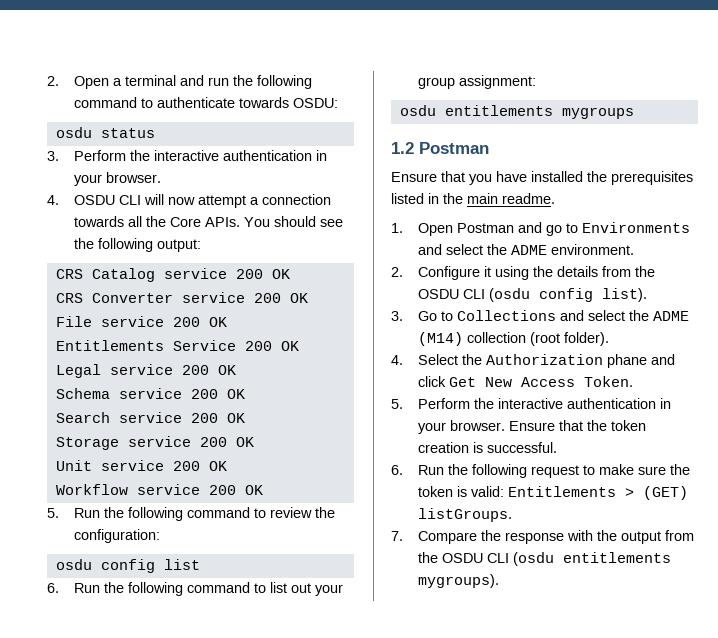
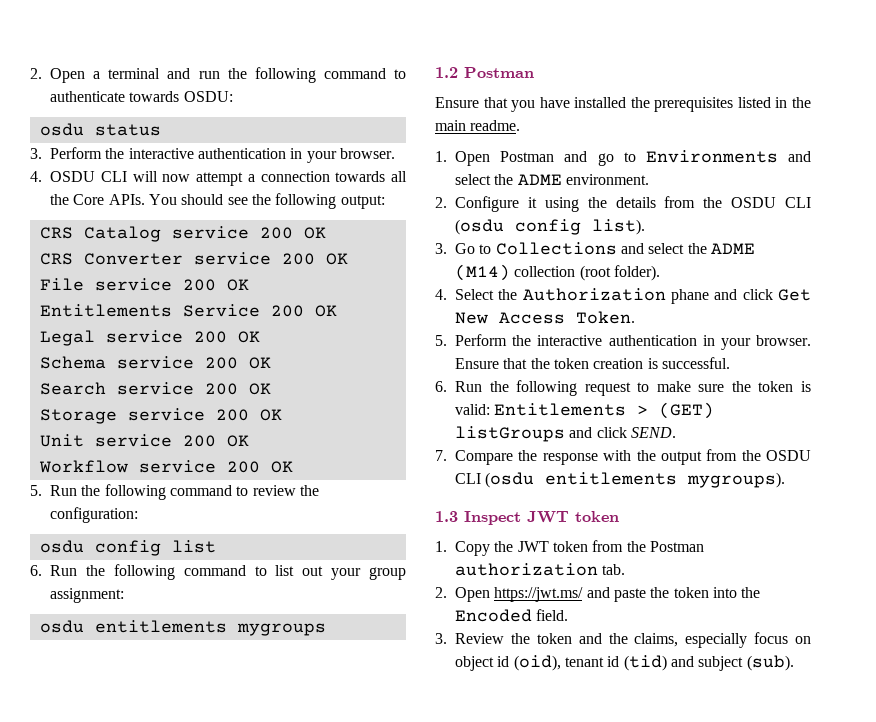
[417,508,512,522] listGroups. -> [455,426,676,442] listGroups and click SEND.
(499, 581) none -> [435,511,619,525] [435,540,704,556] [455,563,626,576] [435,587,761,602] [455,609,569,622] [435,632,811,648] [455,655,794,671] // 1.3 Inspect JWT token // 1. Copy the JWT token from the Postman authorization tab. // 2. Open https://jwt.ms/ and paste the token into the Encoded field. // 3. Review the token and the claims, especially focus on object id (oid), tenant id (tid) and subject (sub).

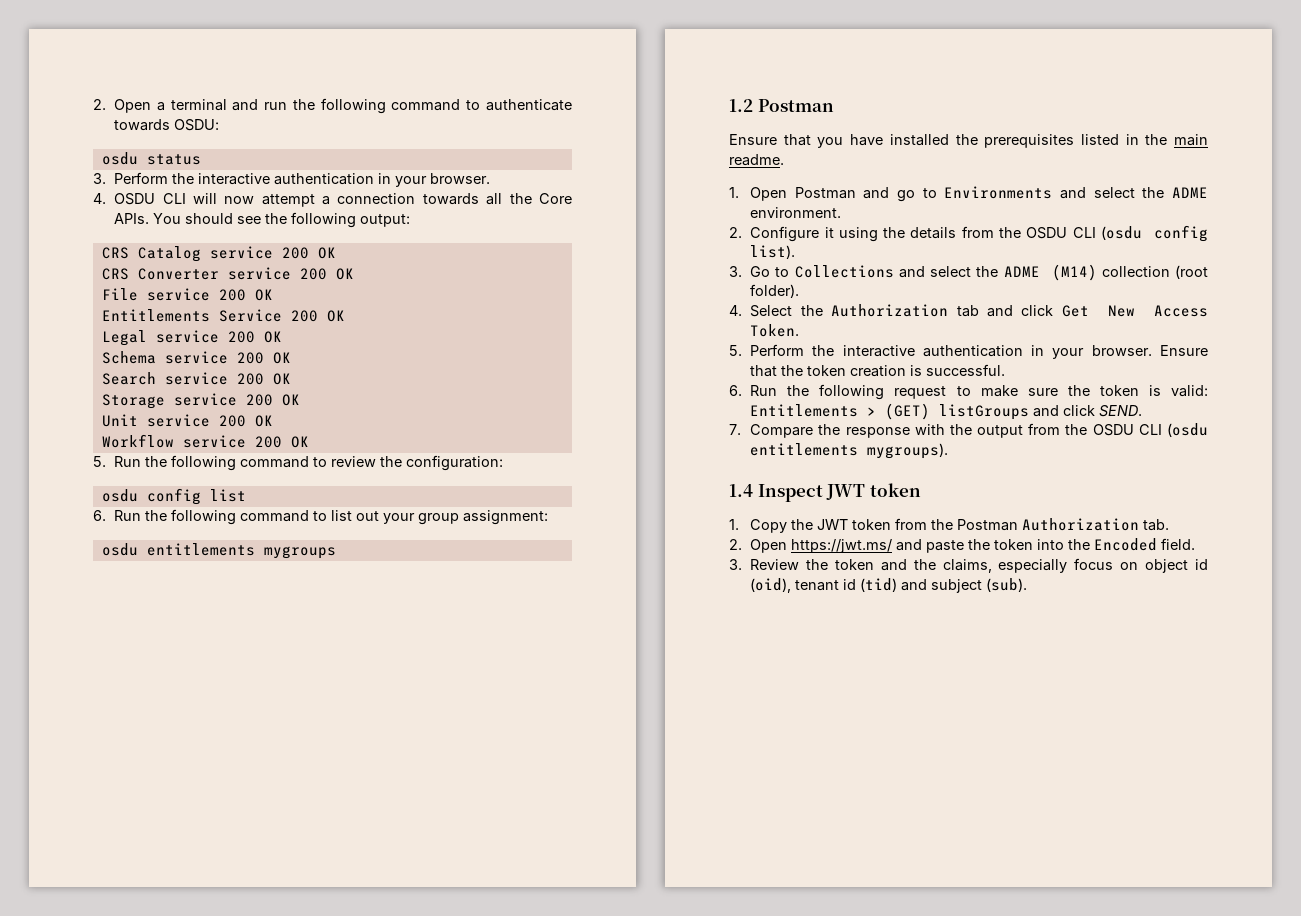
[671,289,709,304] phane -> [956,305,979,317] tab
[435,511,458,522] 1.3 -> [729,484,753,497] 1.4
[455,563,598,576] authorization -> [1022,518,1140,531] Authorization

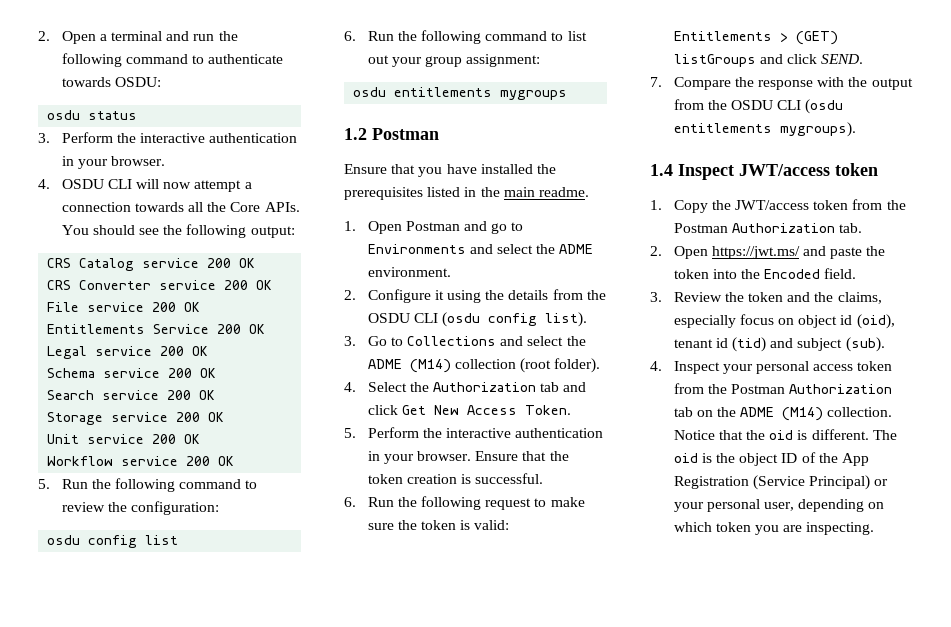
[826,484,866,500] JWT -> [739,164,830,176] JWT/access
[817,519,849,530] JWT -> [734,200,809,210] JWT/access
(1028, 585) none -> [650,361,893,374] [673,383,893,394] [673,407,893,421] [673,429,897,440] [673,452,869,466] [673,475,889,490] [673,499,885,512] [673,522,875,535] // 4. Inspect your personal access token from the Postman Authorization tab on the ADME (M14) collection. Notice that the oid is different. The oid is the object ID of the App Registration (Service Principal) or your personal user, depending on which token you are inspecting.

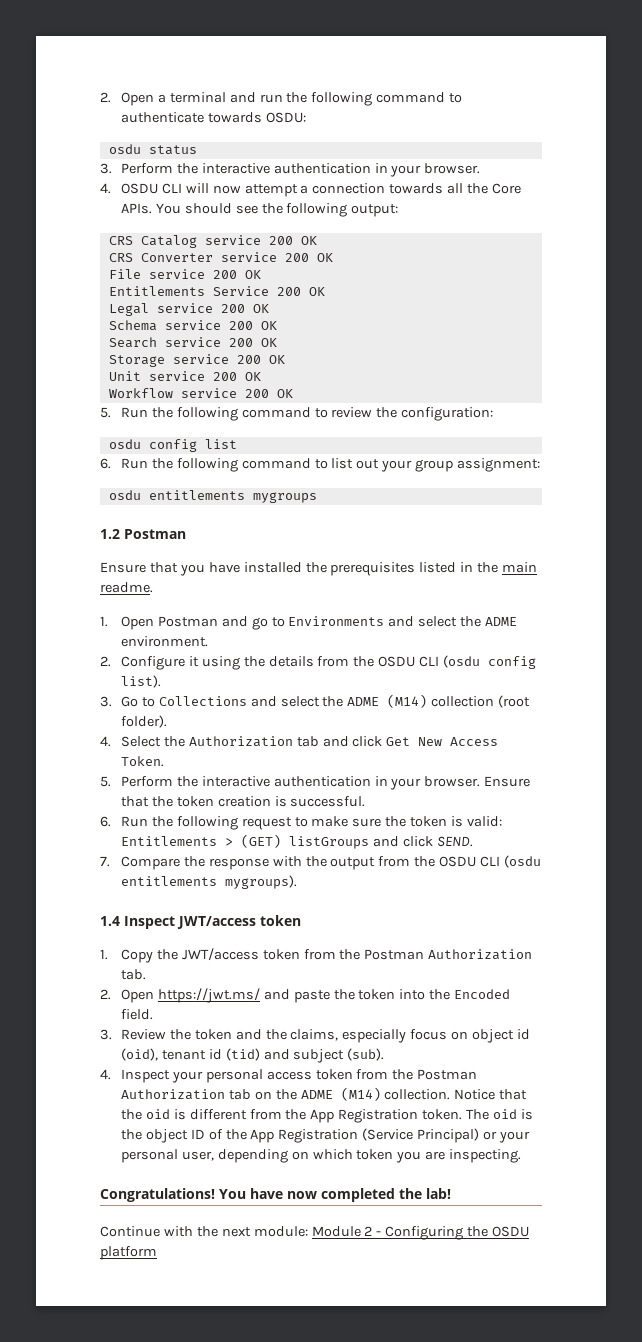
[811,429,869,440] different. -> [189,1109,463,1123] different from the App Registration token.
(875, 528) none -> [100,1188,451,1202] [100,1226,530,1240] [100,1246,157,1260] // Congratulations! You have now completed the lab! // Continue with the next module: Module 2 - Configuring the OSDU platform

